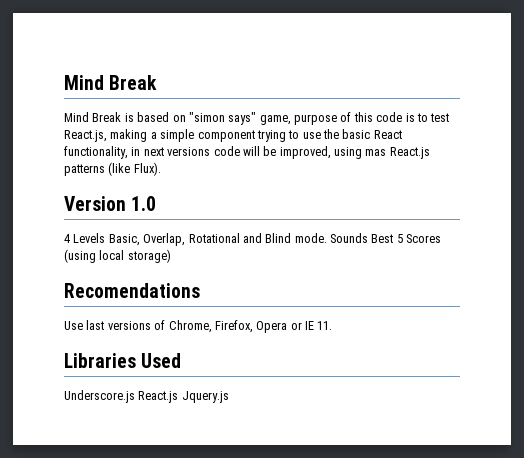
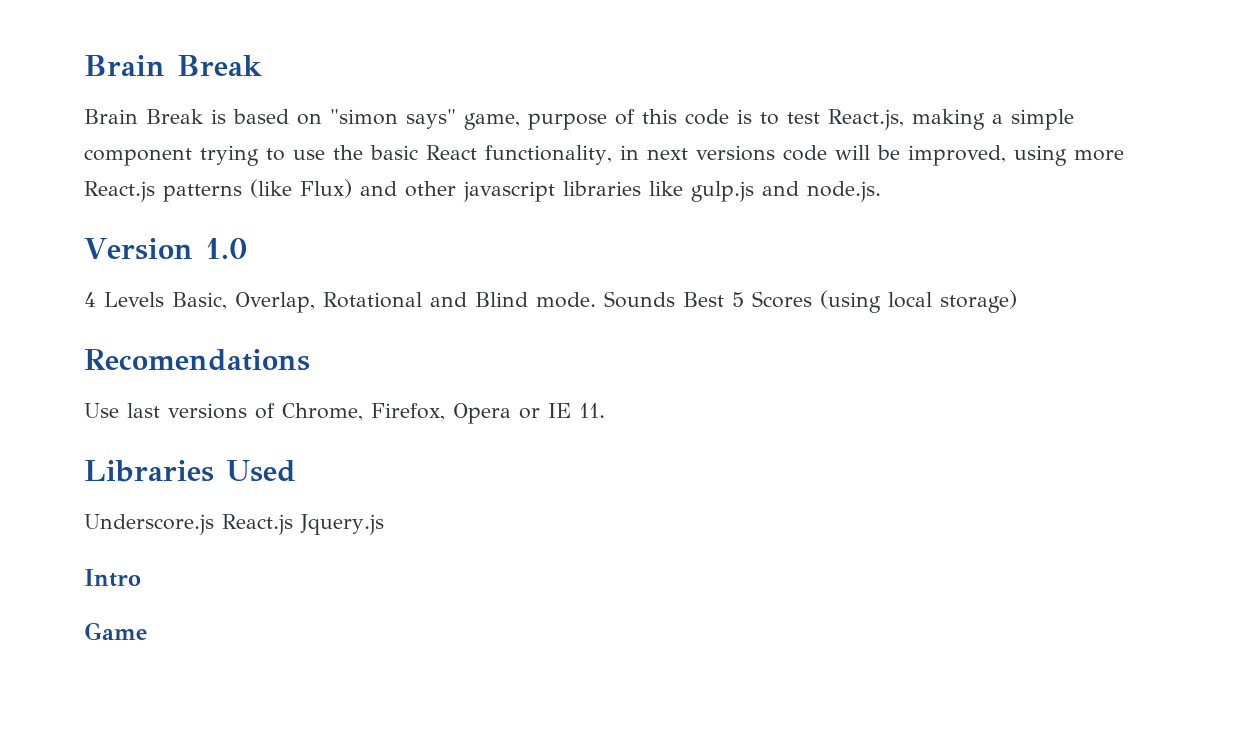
[64,75,104,90] Mind -> [84,55,165,76] Brain
[64,112,89,122] Mind -> [84,109,138,124] Brain
[365,149,387,156] mas -> [1073,150,1124,161] more
[133,162,161,176] Flux). -> [300,179,881,202] Flux) and other javascript libraries like gulp.js and node.js.
(229, 397) none -> [84,569,141,587] [84,622,147,640] // Intro // Game

